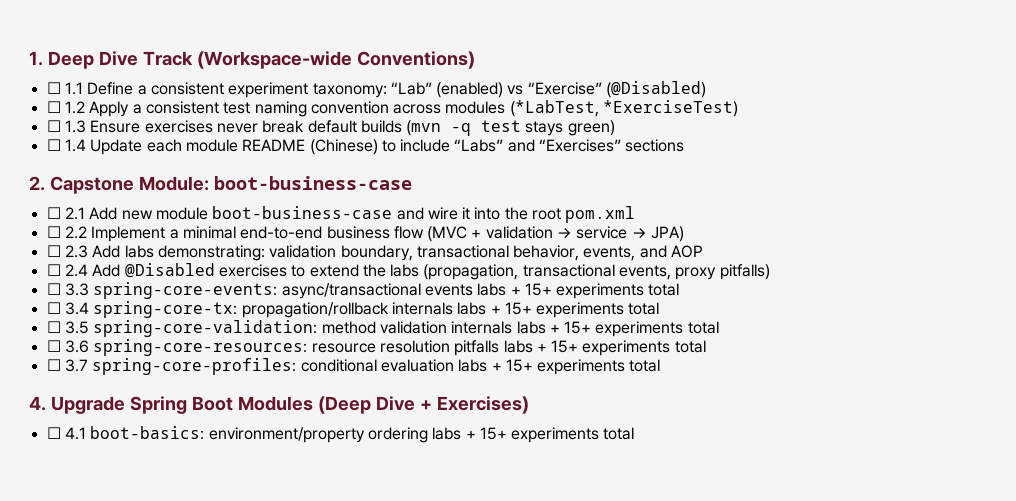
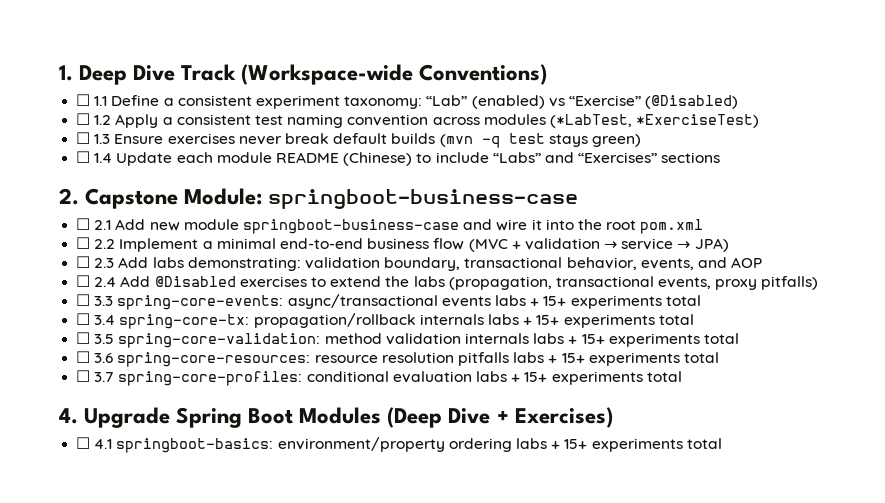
[213,176,412,190] boot-business-case -> [268,189,579,209] springboot-business-case
[212,206,393,219] boot-business-case -> [242,219,459,234] springboot-business-case
[90,426,205,440] boot-basics: -> [116,438,274,453] springboot-basics:

